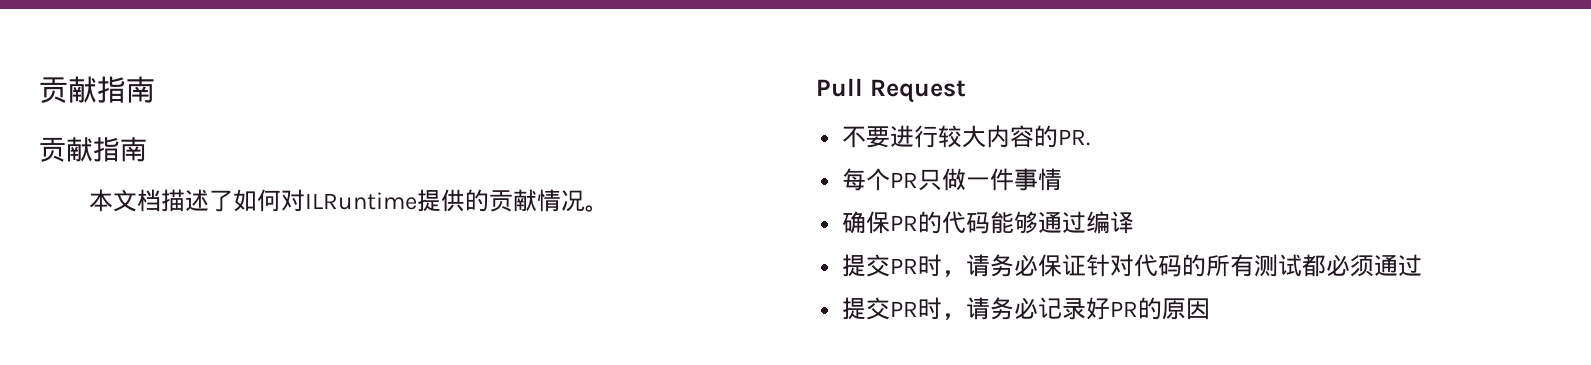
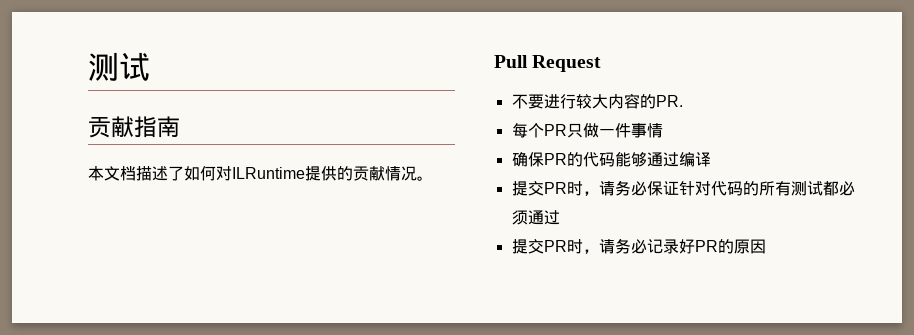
[39,76,155,103] 贡献指南 -> [88,52,150,81] 测试

